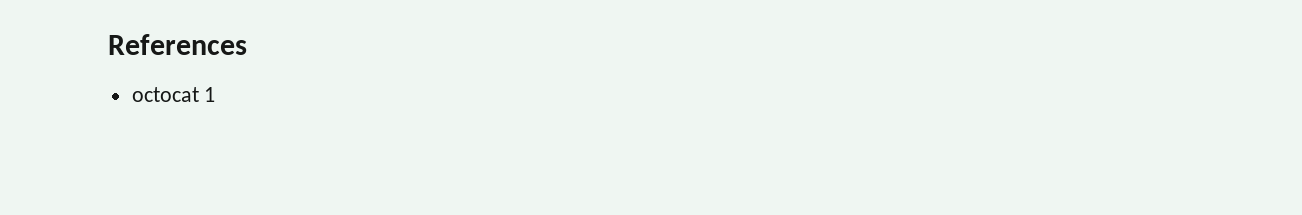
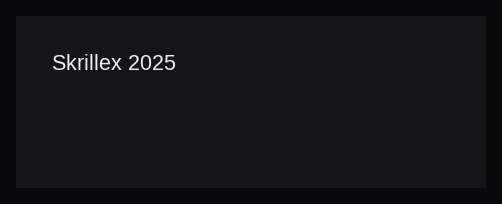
[108,34,247,55] [131,87,216,102] References // octocat 1 -> [52,54,176,70] Skrillex 2025

